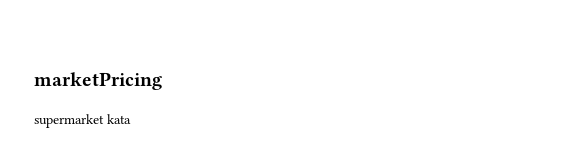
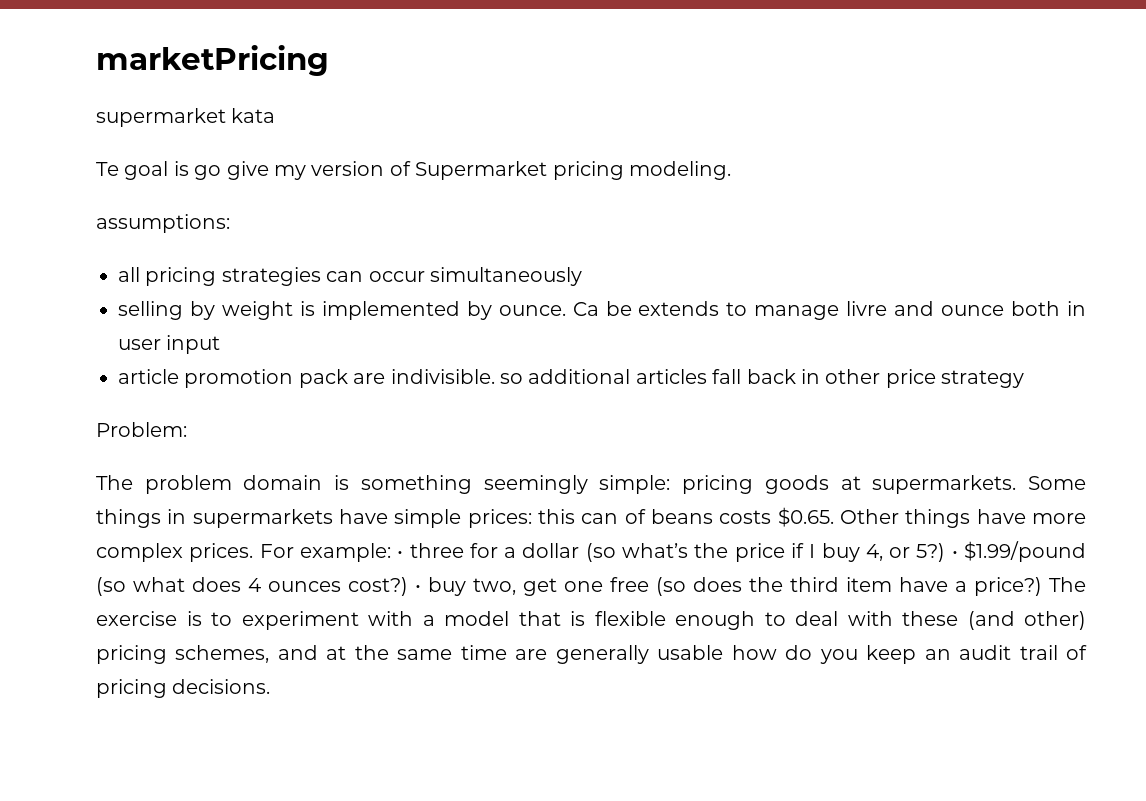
(131, 119) none -> [96,161,731,180] [96,214,230,233] [118,267,582,286] [118,301,1086,320] [118,335,221,354] [118,369,1025,388] [96,422,187,437] [96,475,1086,494] [96,507,1087,528] [96,541,1086,562] [96,577,1086,596] [96,611,1086,630] [96,645,1088,664] [96,679,271,698] // Te goal is go give my version of Supermarket pricing modeling. // assumptions: // all pricing strategies can occur simultaneously // selling by weight is implemented by ounce. Ca be extends to manage livre and ounce both in user input // article promotion pack are indivisible. so additional articles fall back in other price strategy // Problem: // The problem domain is something seemingly simple: pricing goods at supermarkets. Some things in supermarkets have simple prices: this can of beans costs $0.65. Other things have more complex prices. For example: • three for a dollar (so what’s the price if I buy 4, or 5?) • $1.99/pound (so what does 4 ounces cost?) • buy two, get one free (so does the third item have a price?) The exercise is to experiment with a model that is flexible enough to deal with these (and other) pricing schemes, and at the same time are generally usable how do you keep an audit trail of pricing decisions.

